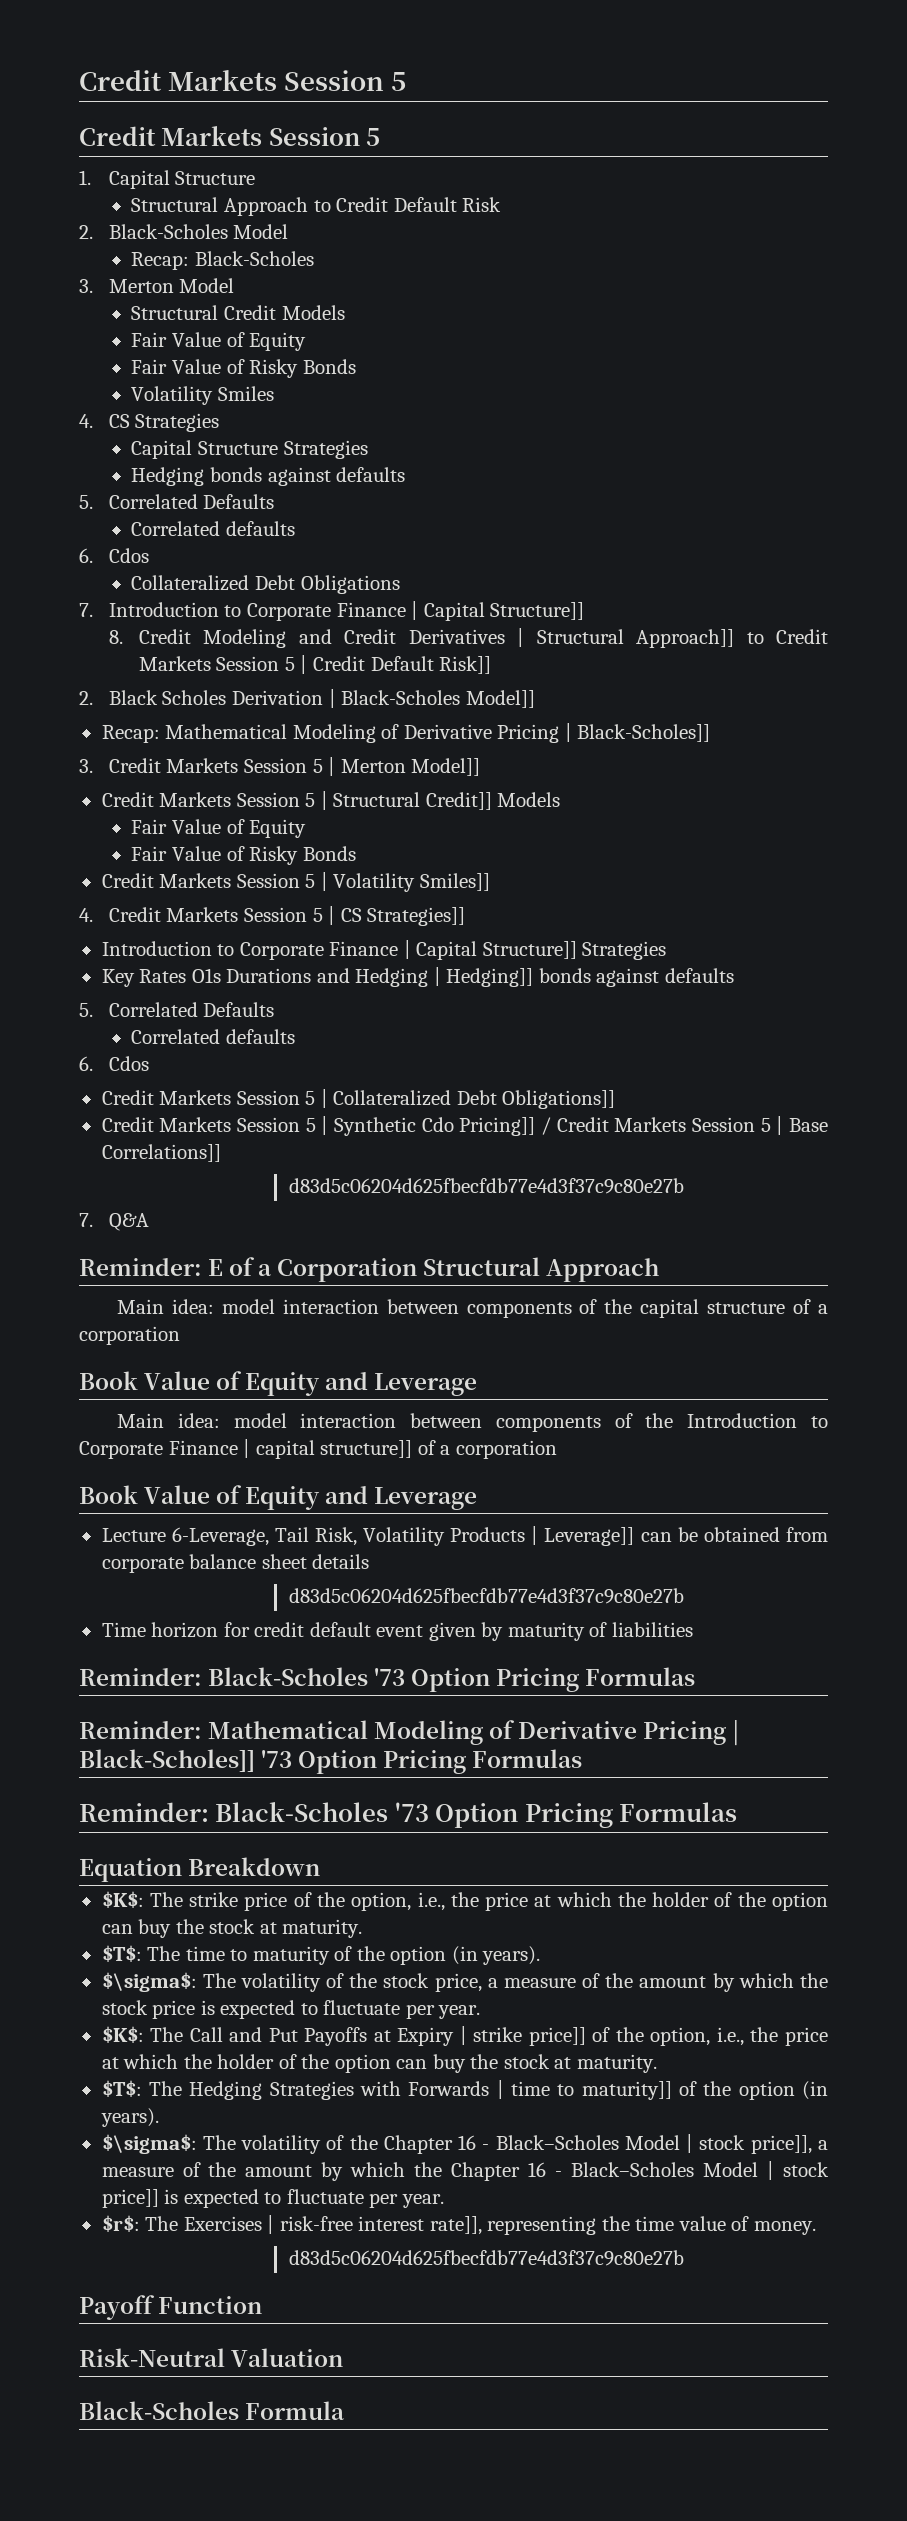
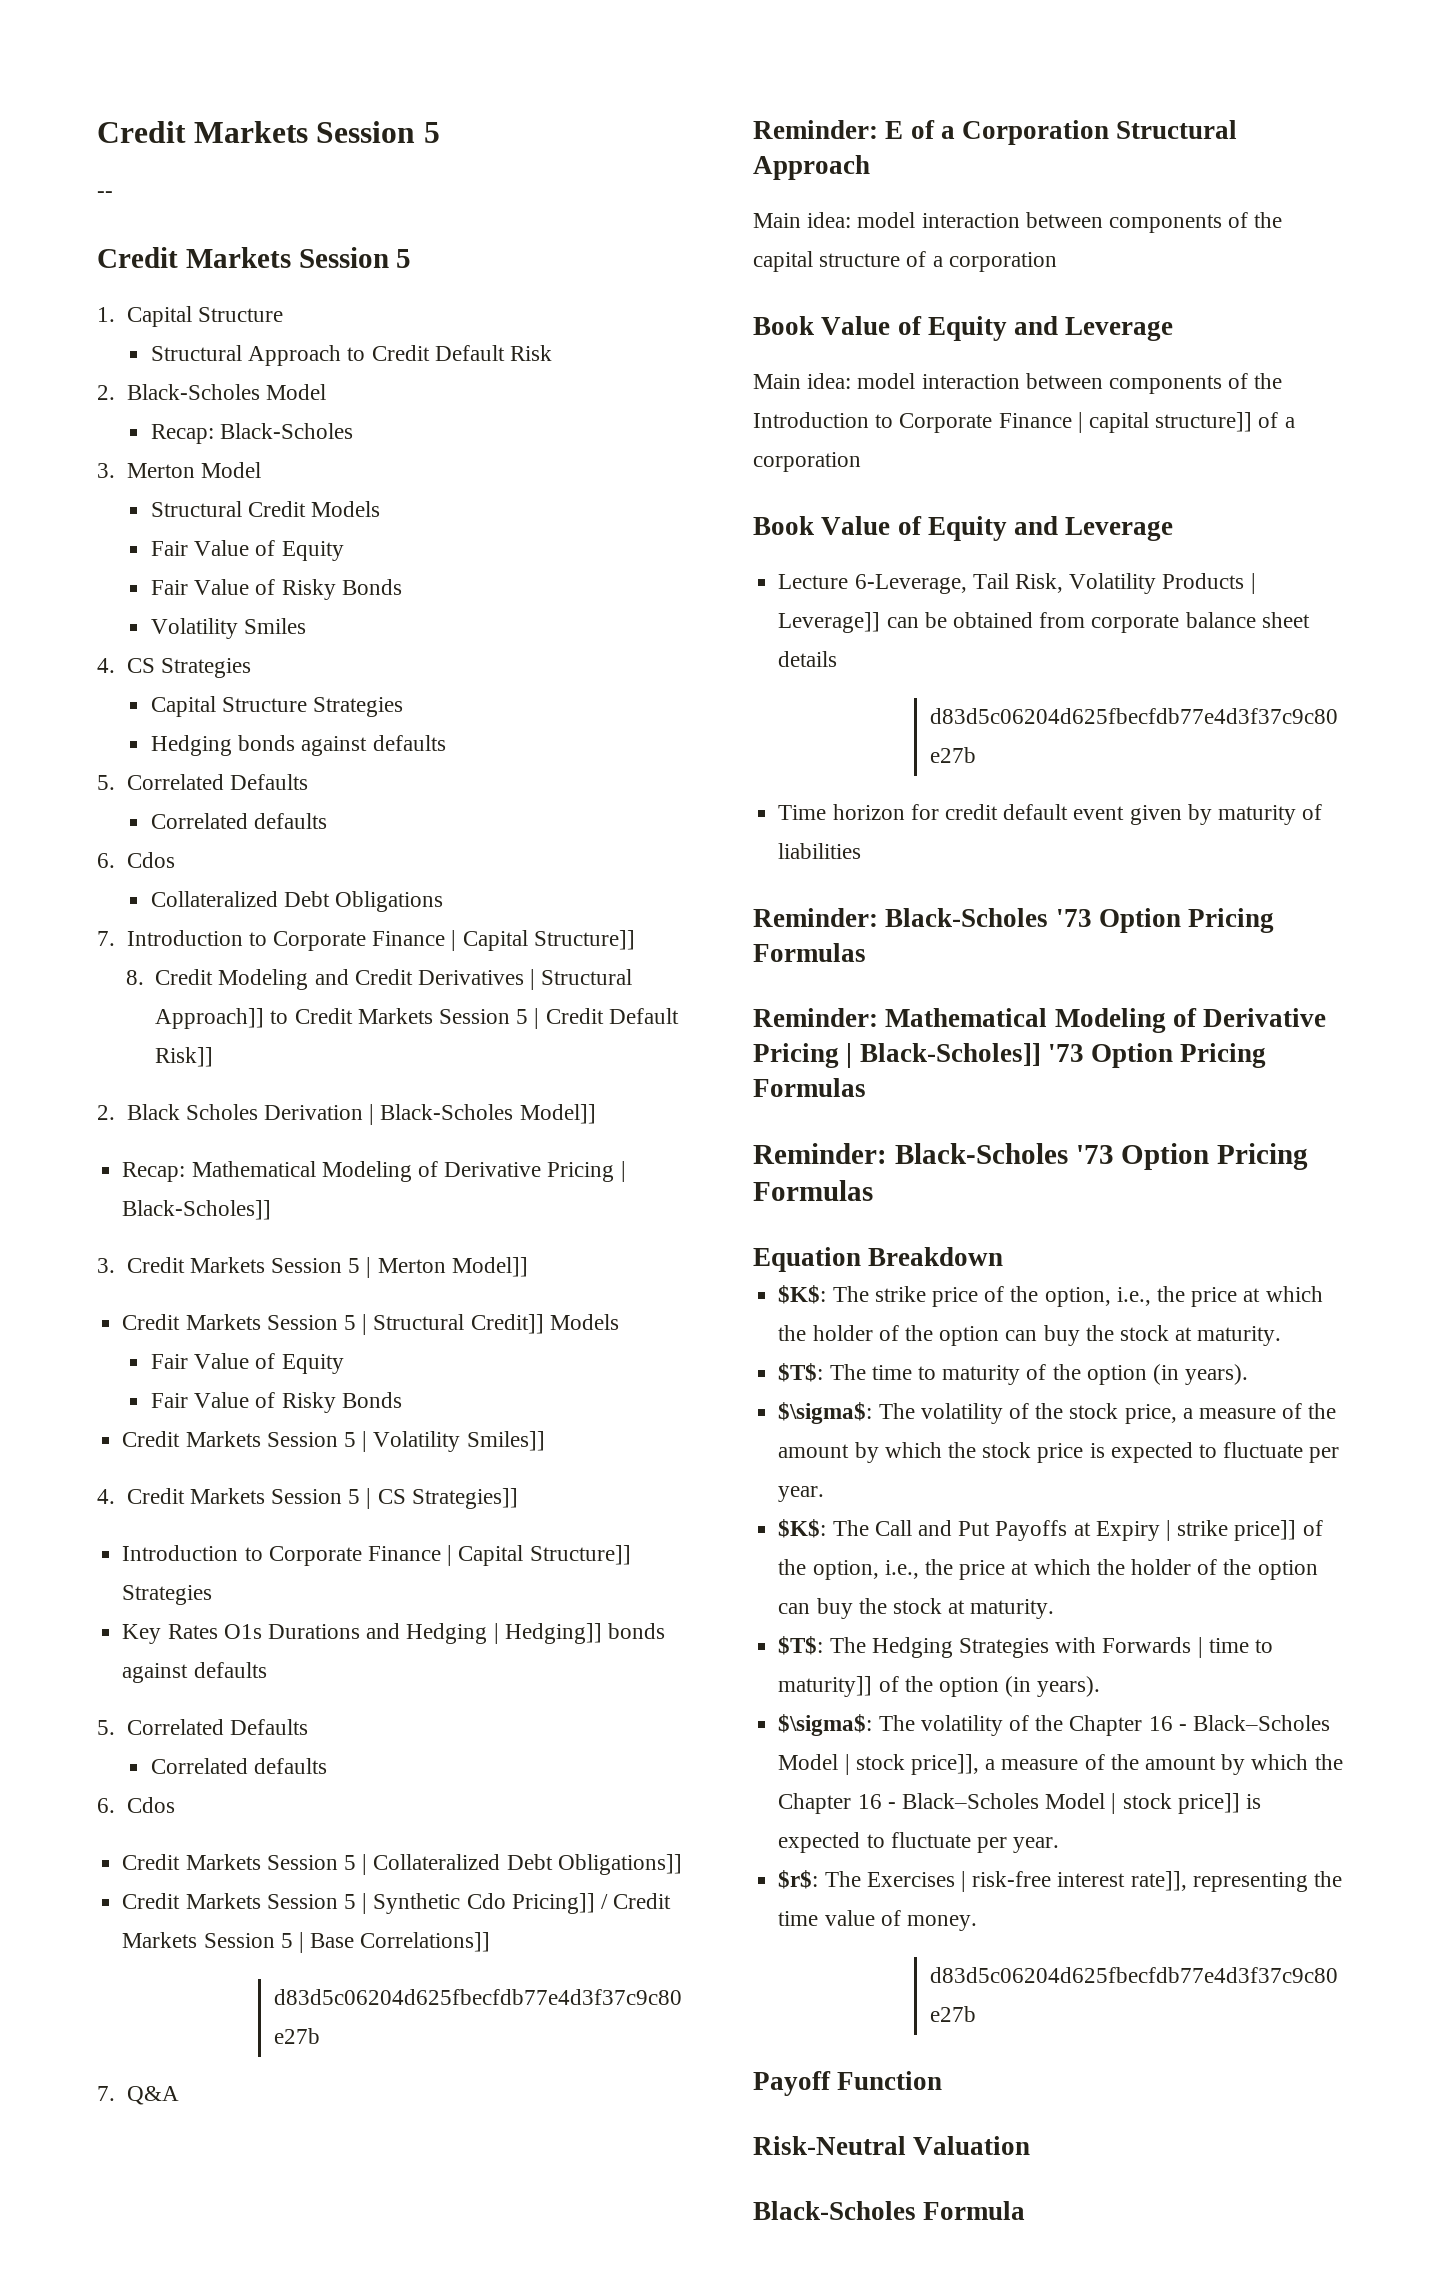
[79,70,407,91] Credit Markets Session 5 -> [97,121,440,143] [97,191,113,198] Credit Markets Session 5 // --

